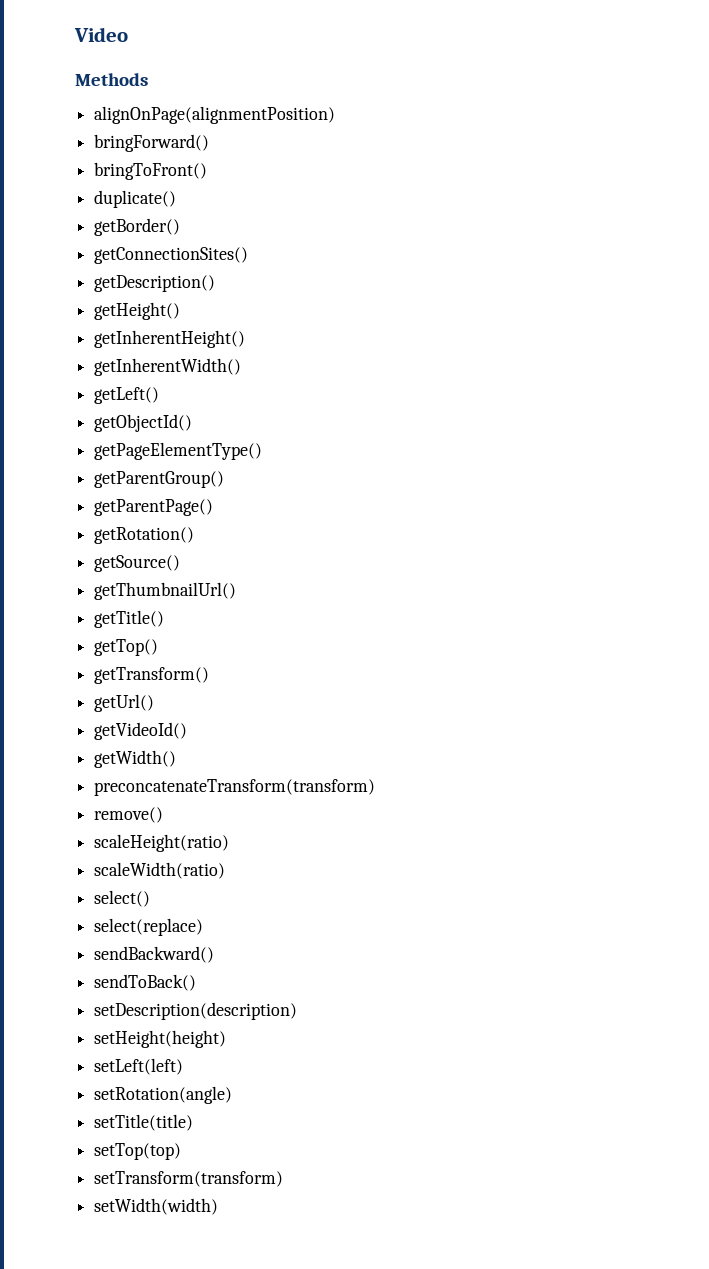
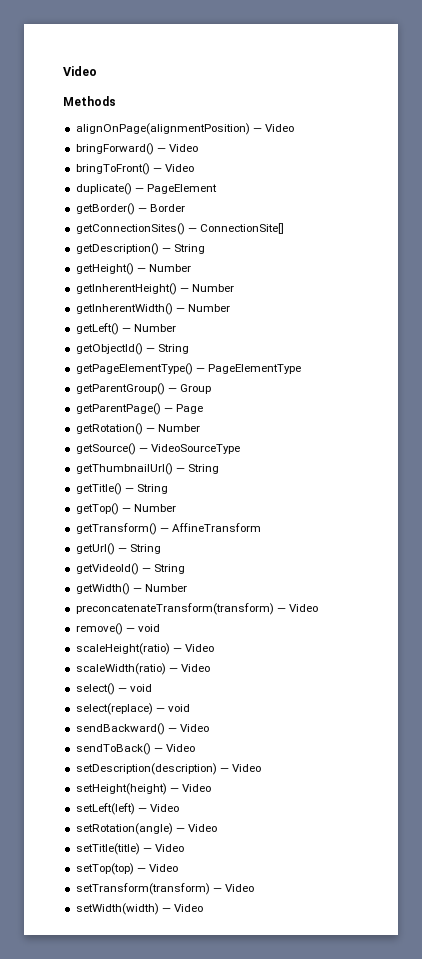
(336, 115) none -> [252,124,294,132] — Video
(210, 143) none -> [156,144,198,152] — Video
(208, 171) none -> [152,164,194,172] — Video
(177, 199) none -> [134,184,217,194] — PageElement
(181, 227) none -> [137,204,185,212] — Border
(249, 255) none -> [187,223,284,234] — ConnectionSite[]
(216, 283) none -> [161,244,205,254] — String
(181, 311) none -> [136,264,191,272] — Number
(246, 339) none -> [179,284,234,292] — Number
(242, 367) none -> [175,304,230,312] — Number
(160, 395) none -> [121,324,176,332] — Number
(193, 423) none -> [145,344,189,354] — String
(263, 451) none -> [195,364,301,374] — PageElementType
(225, 479) none -> [167,384,211,394] — Group
(214, 507) none -> [163,404,203,414] — Page
(195, 535) none -> [145,424,200,432] — Number
(181, 563) none -> [138,444,240,454] — VideoSourceType
(237, 591) none -> [175,464,219,474] — String
(165, 619) none -> [124,484,168,494] — String
(159, 647) none -> [121,504,176,512] — Number
(210, 675) none -> [159,523,261,532] — AffineTransform
(155, 703) none -> [117,544,161,554] — String
(188, 731) none -> [141,564,185,574] — String
(177, 759) none -> [132,584,187,592] — Number
(376, 787) none -> [276,604,318,612] — Video
(164, 815) none -> [125,624,160,632] — void
(230, 843) none -> [172,644,214,652] — Video
(226, 870) none -> [168,664,210,672] — Video
(151, 898) none -> [117,684,152,692] — void
(204, 927) none -> [155,704,190,712] — void
(215, 954) none -> [167,724,209,732] — Video
(197, 982) none -> [153,744,195,752] — Video
(298, 1011) none -> [219,764,261,772] — Video
(227, 1039) none -> [169,784,211,792] — Video
(184, 1066) none -> [137,804,179,812] — Video
(233, 1095) none -> [175,824,217,832] — Video
(194, 1122) none -> [142,844,184,852] — Video
(182, 1151) none -> [136,864,178,872] — Video
(284, 1179) none -> [212,884,254,892] — Video
(219, 1206) none -> [161,904,203,912] — Video

